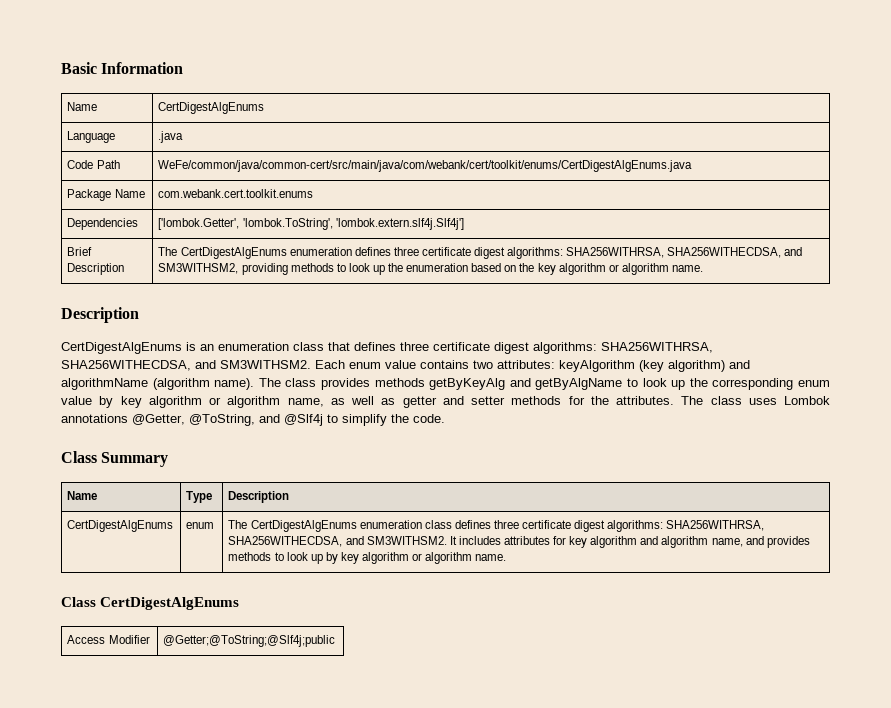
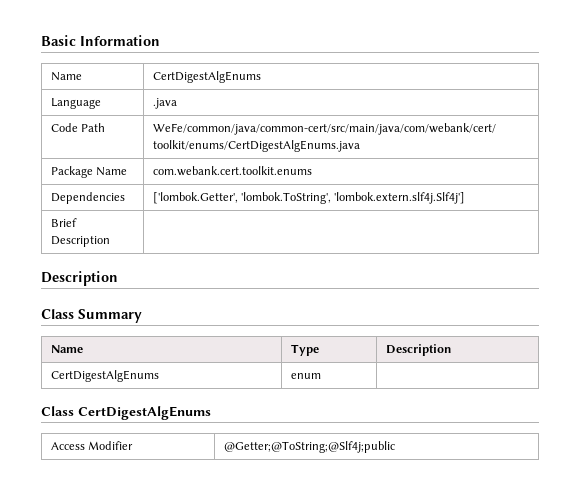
[158,247,803,259] [158,263,703,275] [61,307,139,323] [61,342,713,354] [61,360,750,372] [61,378,831,390] [61,396,830,408] [61,414,445,426] The CertDigestAlgEnums enumeration defines three certificate digest algorithms: SHA256WITHRSA, SHA256WITHECDSA, and SM3WITHSM2, providing methods to look up the enumeration based on the key algorithm or algorithm name. // Description // CertDigestAlgEnums is an enumeration class that defines three certificate digest algorithms: SHA256WITHRSA, SHA256WITHECDSA, and SM3WITHSM2. Each enum value contains two attributes: keyAlgorithm (key algorithm) and algorithmName (algorithm name). The class provides methods getByKeyAlg and getByAlgName to look up the corresponding enum value by key algorithm or algorithm name, as well as getter and setter methods for the attributes. The class uses Lombok annotations @Getter, @ToString, and @Slf4j to simplify the code. -> [41,271,118,286] // Description
[228,520,765,532] [228,536,810,548] [228,552,507,564] The CertDigestAlgEnums enumeration class defines three certificate digest algorithms: SHA256WITHRSA, SHA256WITHECDSA, and SM3WITHSM2. It includes attributes for key algorithm and algorithm name, and provides methods to look up by key algorithm or algorithm name. -> (321, 376) none

